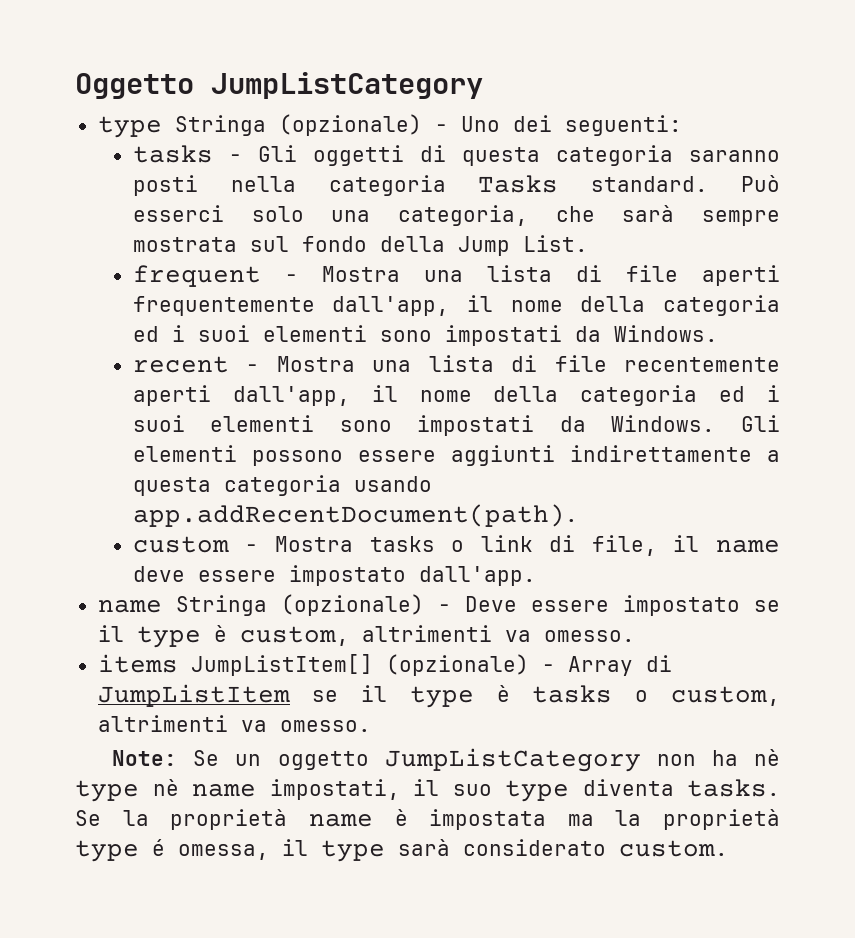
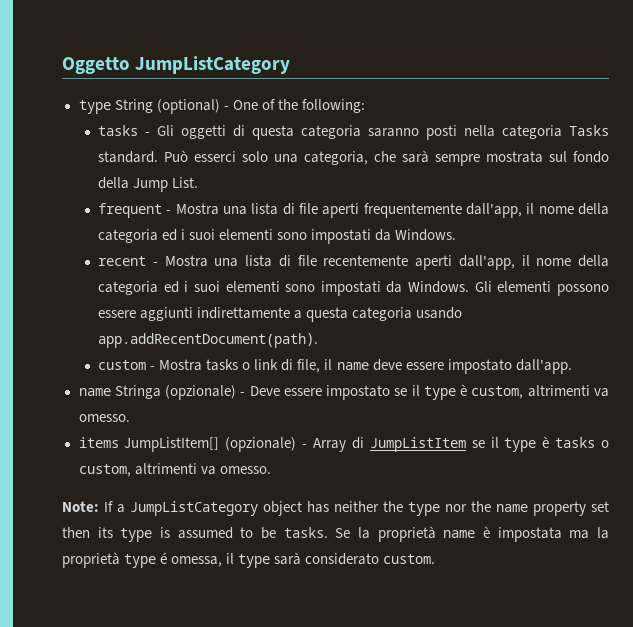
[174,114,682,136] Stringa (opzionale) - Uno dei seguenti: -> [114,99,365,114] String (optional) - One of the following:
[193,748,781,772] [75,779,674,802] Se un oggetto JumpListCategory non ha nè type nè name impostati, il suo type diventa -> [104,501,609,516] [62,527,276,542] If a JumpListCategory object has neither the type nor the name property set then its type is assumed to be

